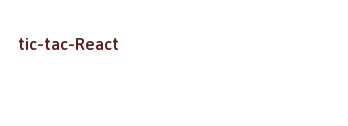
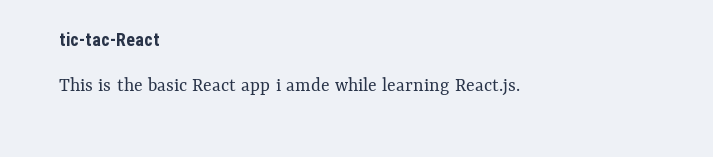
(119, 44) none -> [59,77,520,96] // This is the basic React app i amde while learning React.js.

